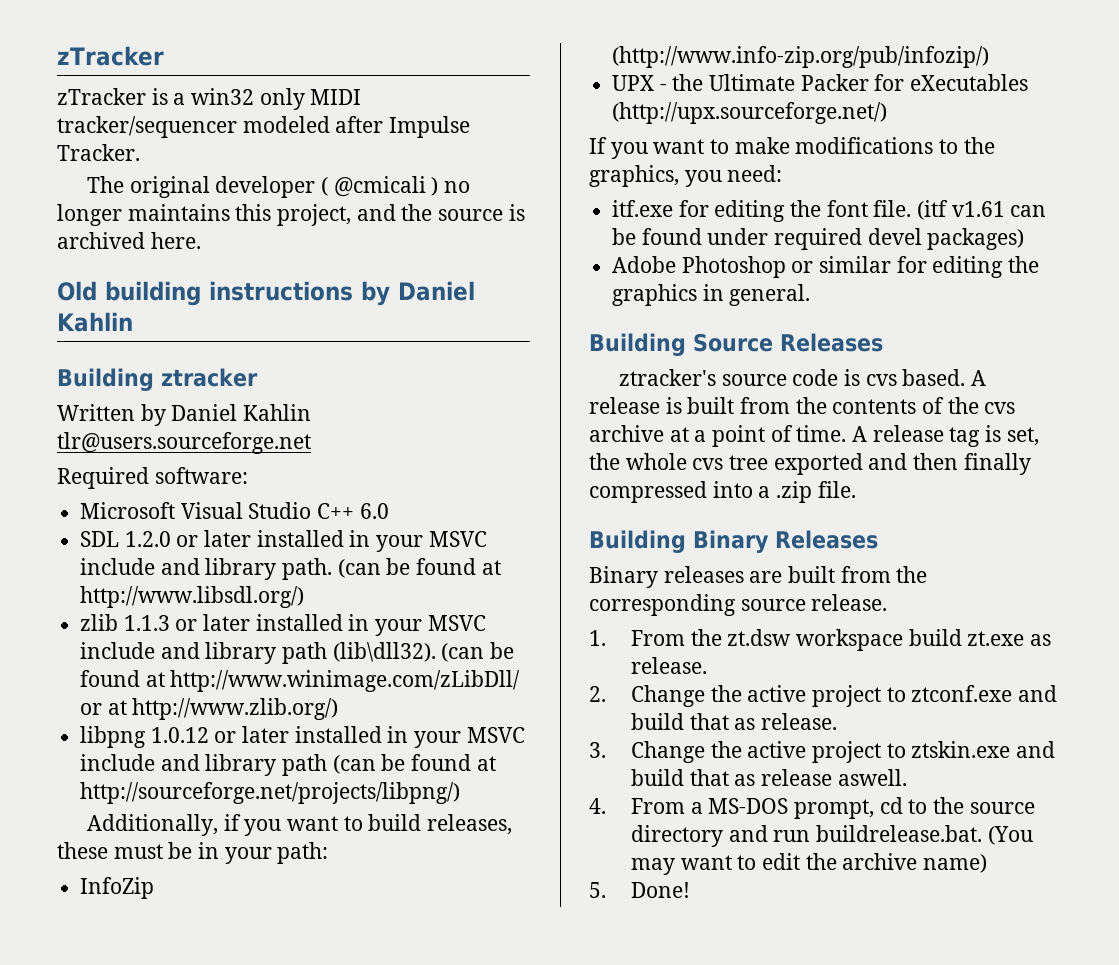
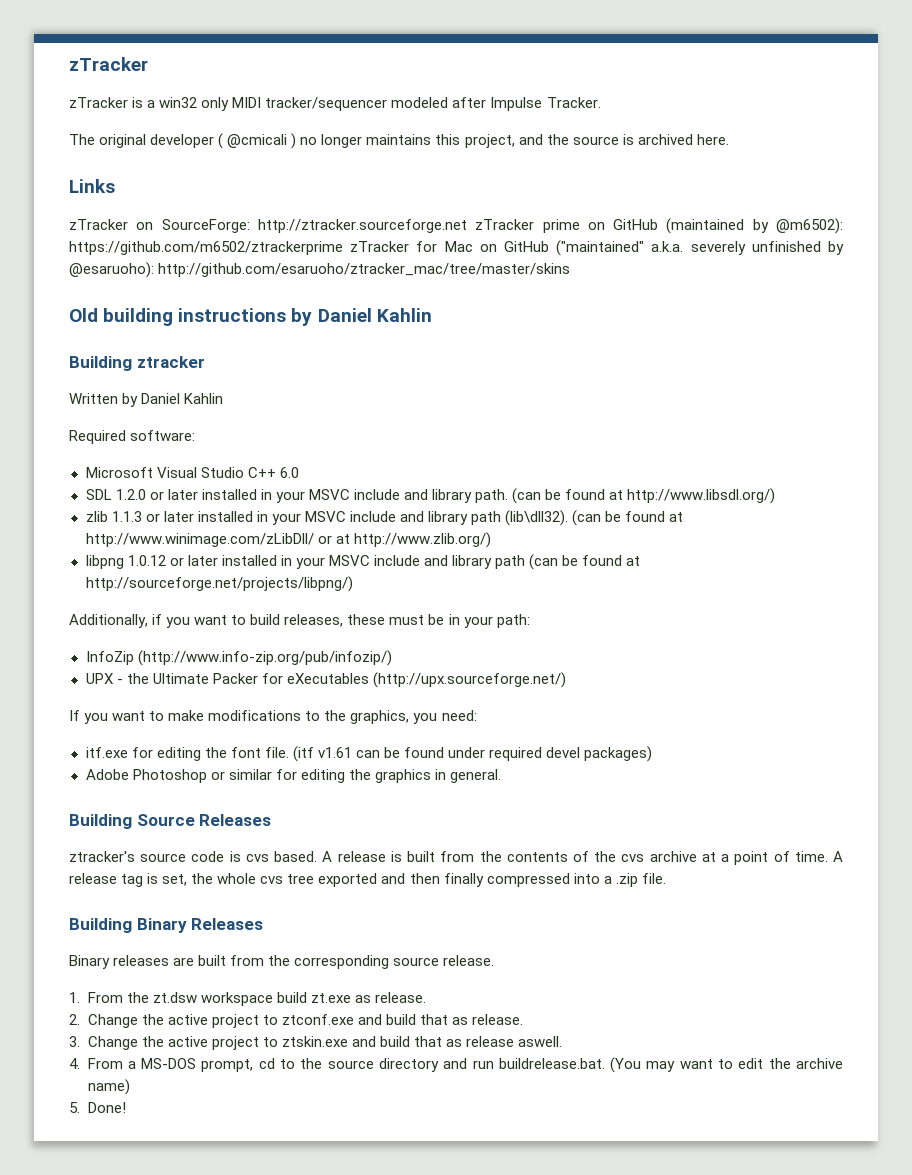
(201, 240) none -> [69,179,115,193] [69,218,843,234] [69,240,845,256] [69,262,571,278] // Links // zTracker on SourceForge: http://ztracker.sourceforge.net zTracker prime on GitHub (maintained by @m6502): https://github.com/m6502/ztrackerprime zTracker for Mac on GitHub ("maintained" a.k.a. severely unfinished by @esaruoho): http://github.com/esaruoho/ztracker_mac/tree/master/skins
[57,432,311,454] tlr@users.sourceforge.net -> (224, 398) none

